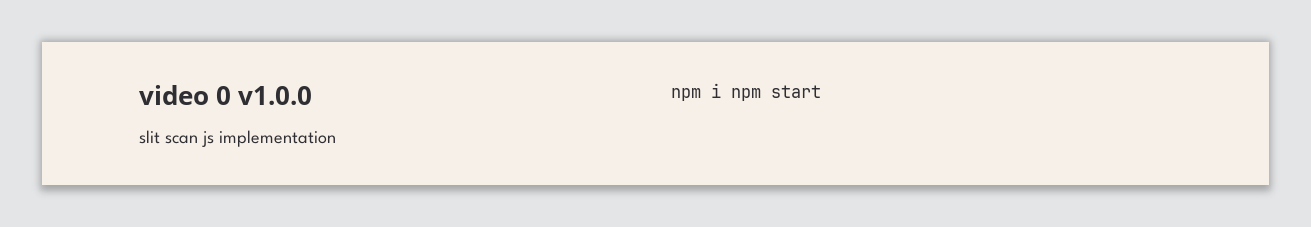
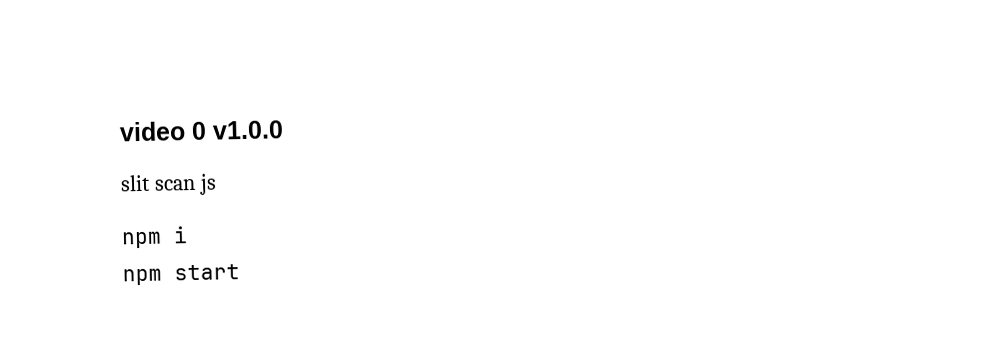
[218,130,336,147] implementation -> (217, 184) none
(721, 90) none -> (188, 235) //

